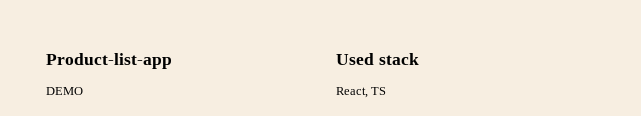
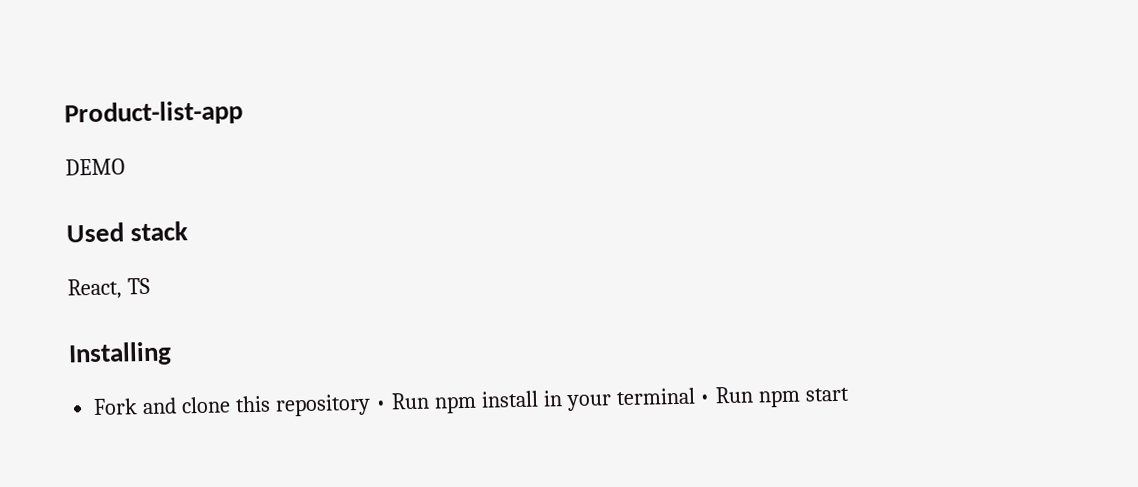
(387, 91) none -> [68,341,172,367] [93,386,851,417] // Installing // Fork and clone this repository • Run npm install in your terminal • Run npm start

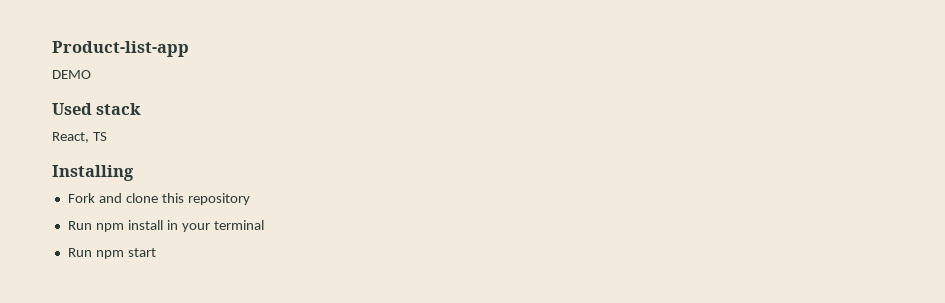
[374,400,387,410] • -> (250, 199) //
[699,394,712,404] • -> (264, 225) //

